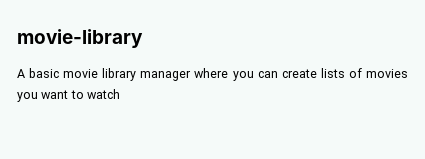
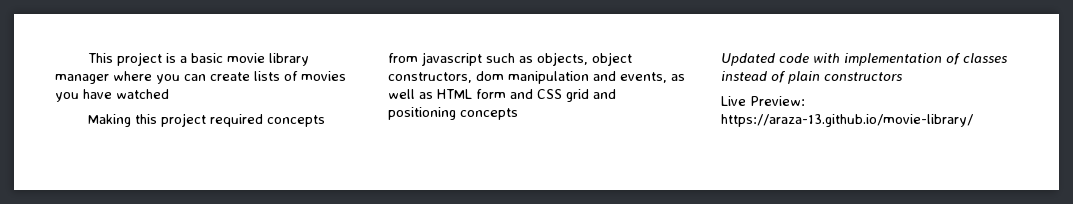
[17,29,143,48] [17,69,25,78] movie-library // A -> [88,52,188,66] This project is a
[41,89,121,99] want to watch -> [83,89,169,99] [88,113,326,127] [388,52,632,66] [388,71,685,84] [388,89,616,102] [388,107,518,120] [721,53,1007,66] [721,71,902,84] [721,96,805,106] [721,114,973,127] have watched // Making this project required concepts from javascript such as objects, object constructors, dom manipulation and events, as well as HTML form and CSS grid and positioning concepts // Updated code with implementation of classes instead of plain constructors // Live Preview: https://araza-13.github.io/movie-library/

